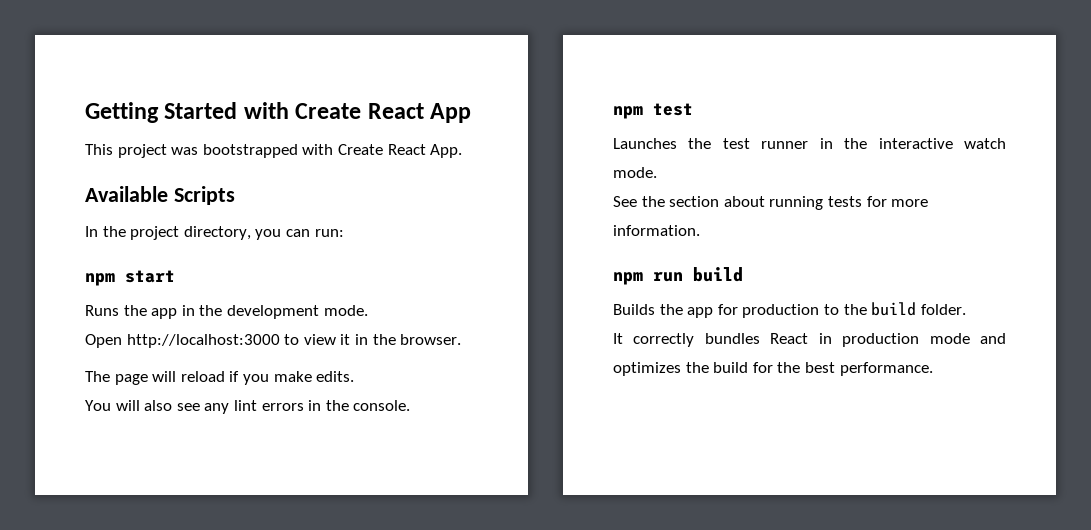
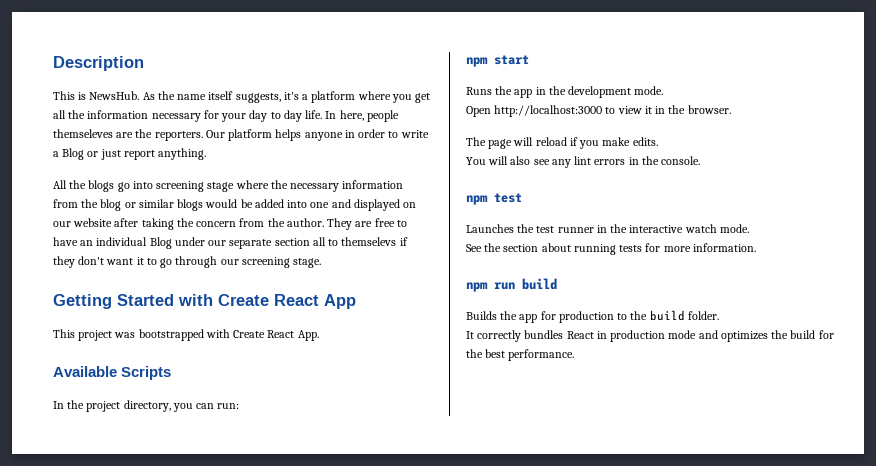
(85, 112) none -> [53,56,144,71] [53,91,431,103] [53,110,399,122] [53,129,429,141] [53,148,207,160] [53,180,404,192] [53,199,417,211] [53,218,407,230] [53,237,408,249] [53,256,322,268] Description // This is NewsHub. As the name itself suggests, it's a platform where you get all the information necessary for your day to day life. In here, people themseleves are the reporters. Our platform helps anyone in order to write a Blog or just report anything. // All the blogs go into screening stage where the necessary information from the blog or similar blogs would be added into one and displayed on our website after taking the concern from the author. They are free to have an individual Blog under our separate section all to themselevs if they don't want it to go through our screening stage. //

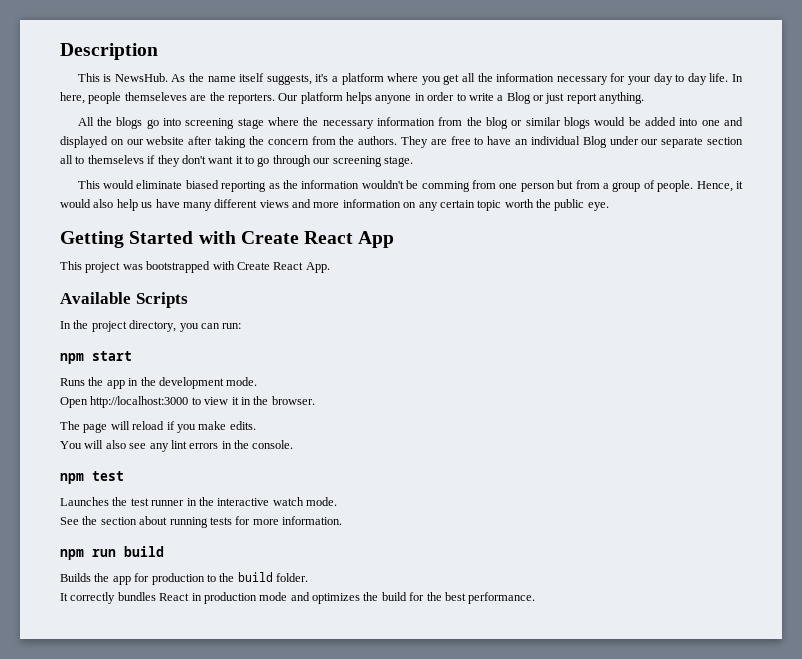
[286,218,324,227] author. -> [358,136,398,145] authors.
(322, 263) none -> [77,180,743,192] [60,199,609,211] // This would eliminate biased reporting as the information wouldn't be comming from one person but from a group of people. Hence, it would also help us have many different views and more information on any certain topic worth the public eye.

